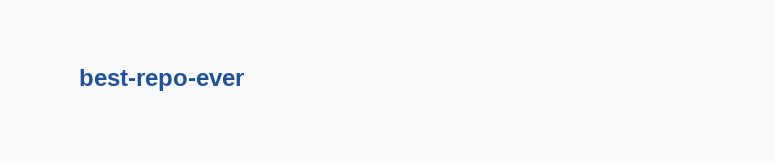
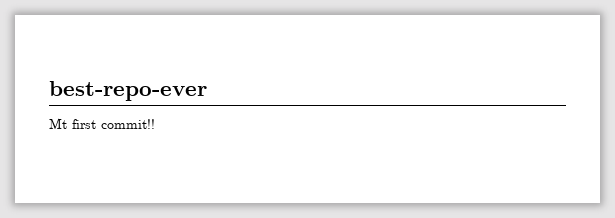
(244, 80) none -> [49,118,155,129] // Mt first commit!!

